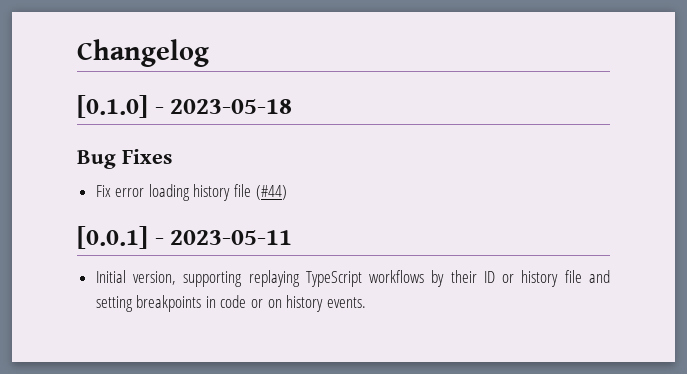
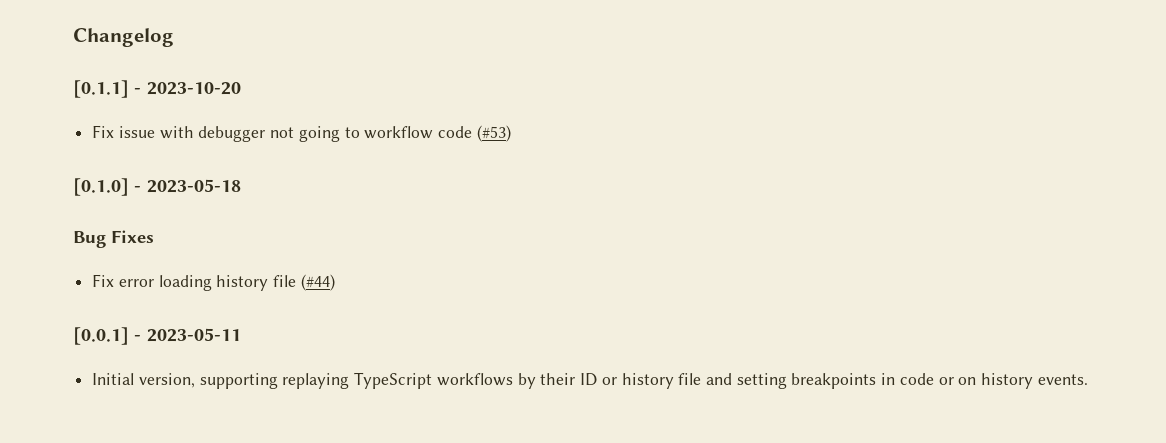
(209, 53) none -> [73,80,241,98] [92,125,511,142] // [0.1.1] - 2023-10-20 // Fix issue with debugger not going to workflow code (#53)

